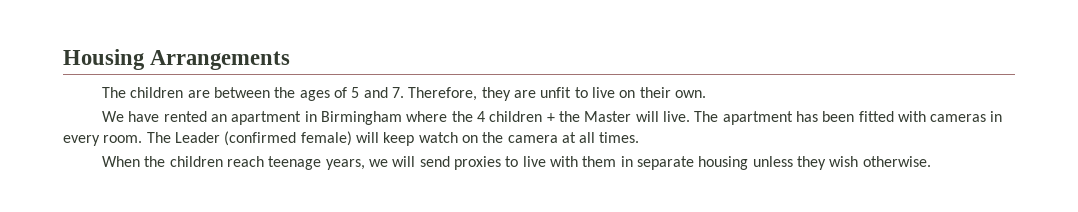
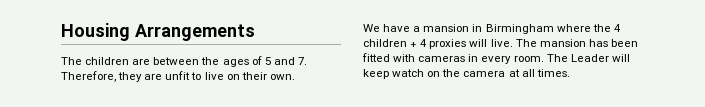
[163,111,302,125] rented an apartment -> [413,24,470,32] a mansion
[558,111,632,122] the Master -> [420,39,467,49] 4 proxies
[722,111,793,125] apartment -> [539,39,586,47] mansion
[224,131,352,146] (confirmed female) -> (609, 58) none
[102,156,931,170] // When the children reach teenage years, we will send proxies to live with them in separate housing unless they wish otherwise. -> (570, 73) none

